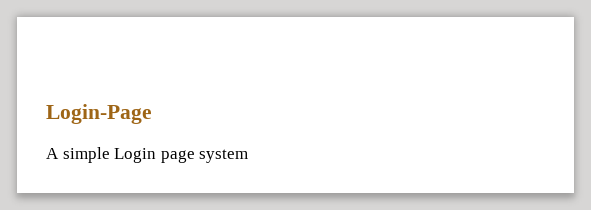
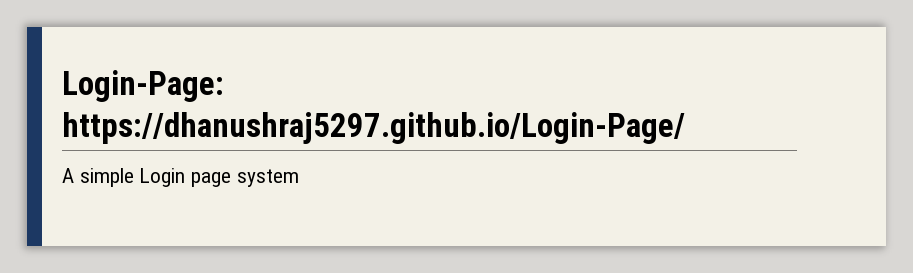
[46,104,152,124] Login-Page -> [62,70,224,102] [62,112,685,144] Login-Page: https://dhanushraj5297.github.io/Login-Page/

